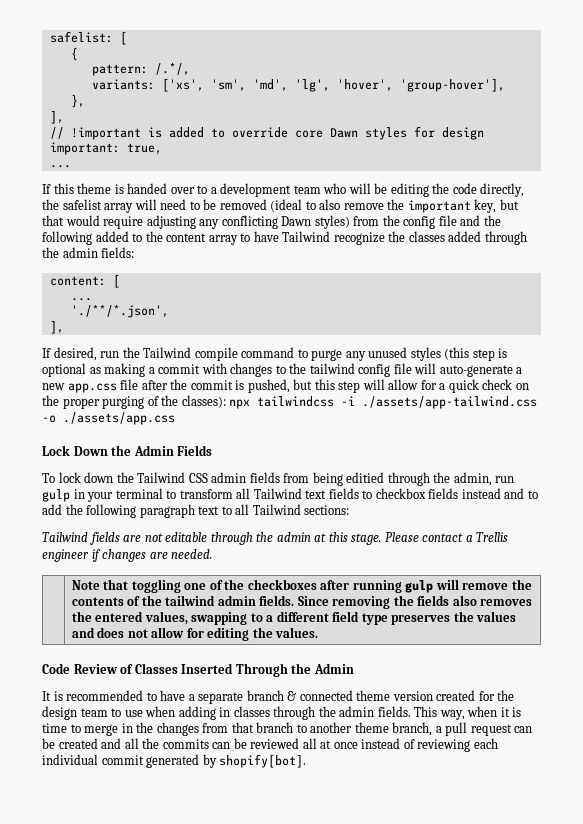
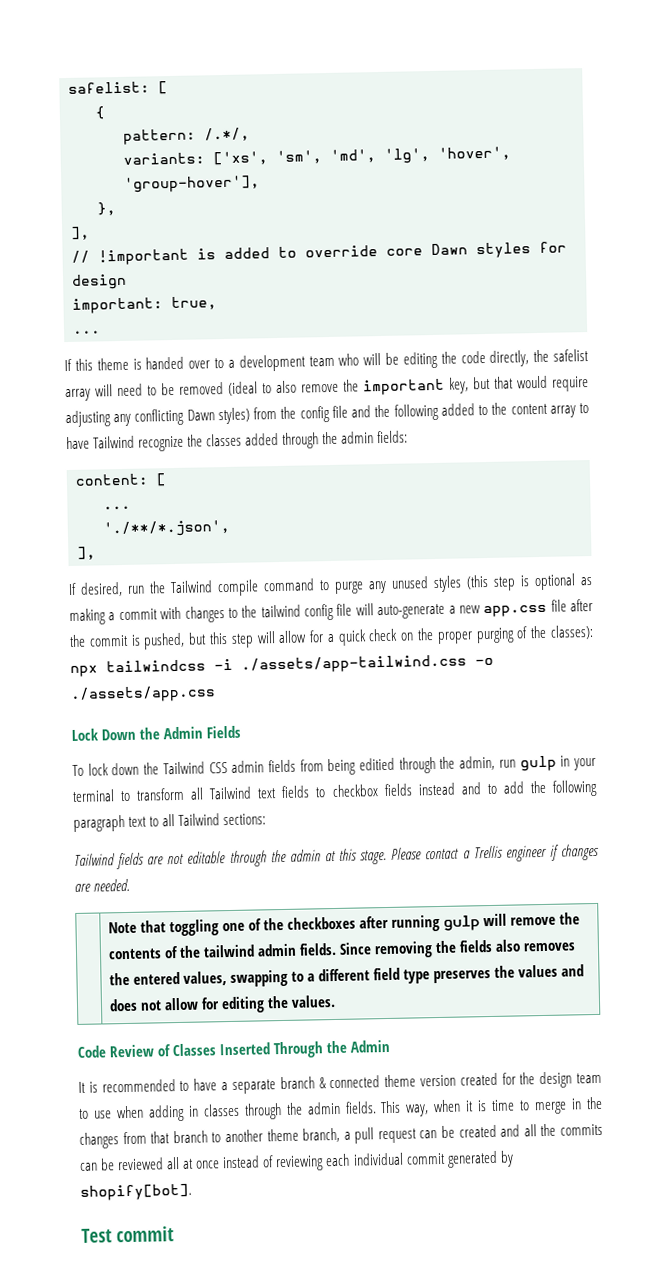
(307, 761) none -> [81,1226,175,1243] // Test commit

